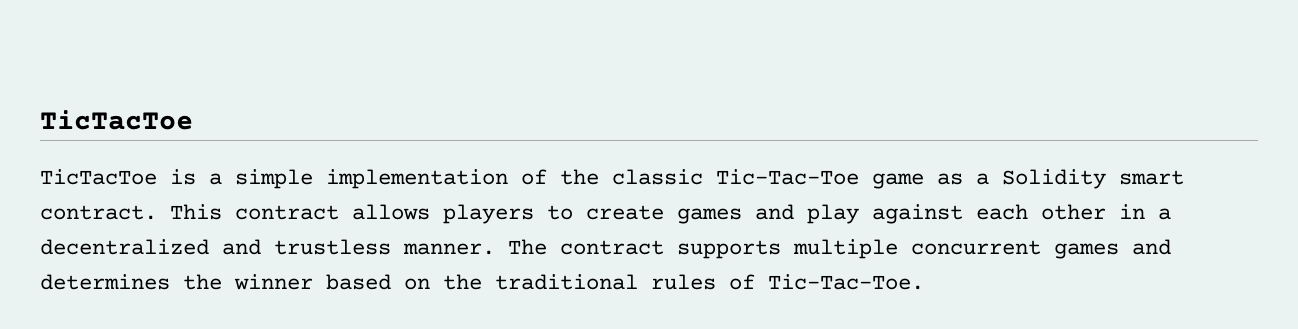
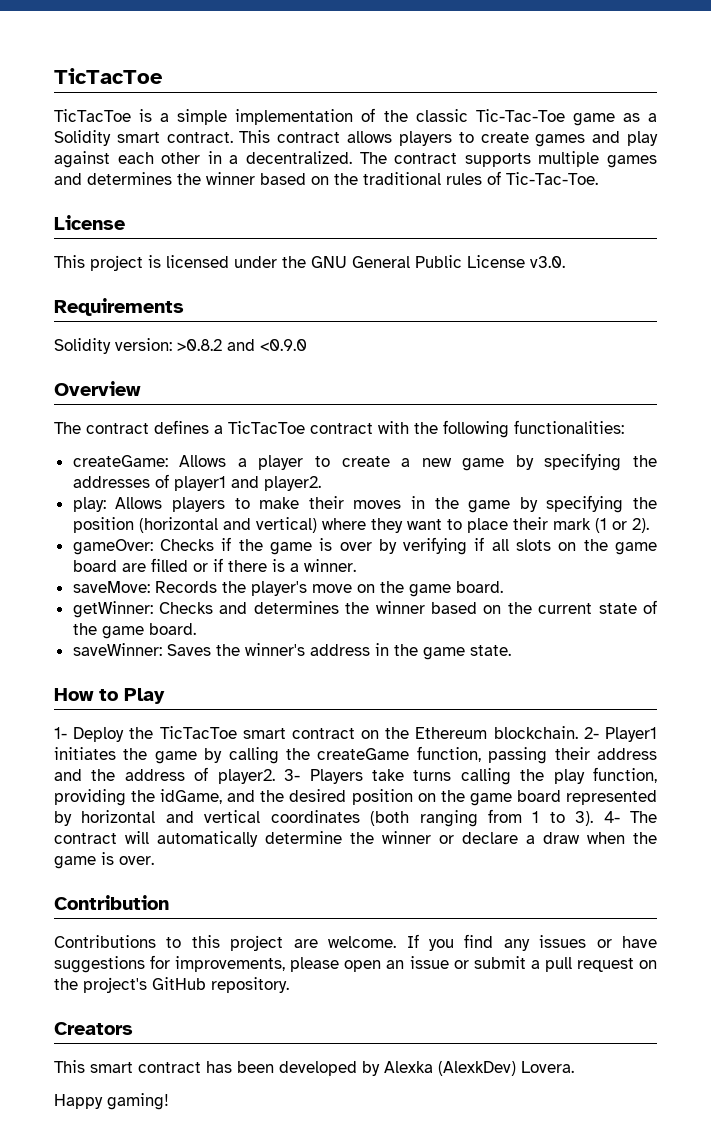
[40,239,495,255] decentralized and trustless manner. -> [245,151,352,164] decentralized.
[911,240,1041,255] concurrent -> (600, 159) none
(924, 282) none -> [54,215,125,230] [54,255,565,271] [54,298,184,316] [54,338,307,354] [54,381,141,396] [54,420,624,438] [72,453,657,471] [72,474,321,491] [72,495,658,513] [72,517,649,533] [72,537,658,555] [72,558,356,572] [72,581,503,597] [72,600,657,618] [72,623,196,639] [72,643,511,660] [54,688,165,704] [54,726,657,742] [54,746,657,764] [54,767,658,785] [54,789,657,806] [54,809,657,827] [54,831,657,847] [54,852,154,869] [54,895,169,910] [54,934,657,951] [54,955,657,973] [54,977,289,993] [54,1022,133,1035] [54,1060,574,1076] [54,1093,169,1110] // License // This project is licensed under the GNU General Public License v3.0. // Requirements // Solidity version: >0.8.2 and <0.9.0 // Overview // The contract defines a TicTacToe contract with the following functionalities: // createGame: Allows a player to create a new game by specifying the addresses of player1 and player2. // play: Allows players to make their moves in the game by specifying the position (horizontal and vertical) where they want to place their mark (1 or 2). // gameOver: Checks if the game is over by verifying if all slots on the game board are filled or if there is a winner. // saveMove: Records the player's move on the game board. // getWinner: Checks and determines the winner based on the current state of the game board. // saveWinner: Saves the winner's address in the game state. // How to Play // 1- Deploy the TicTacToe smart contract on the Ethereum blockchain. 2- Player1 initiates the game by calling the createGame function, passing their address and the address of player2. 3- Players take turns calling the play function, providing the idGame, and the desired position on the game board represented by horizontal and vertical coordinates (both ranging from 1 to 3). 4- The contract will automatically determine the winner or declare a draw when the game is over. // Contribution // Contributions to this project are welcome. If you find any issues or have suggestions for improvements, please open an issue or submit a pull request on the project's GitHub repository. // Creators // This smart contract has been developed by Alexka (AlexkDev) Lovera. // Happy gaming!

